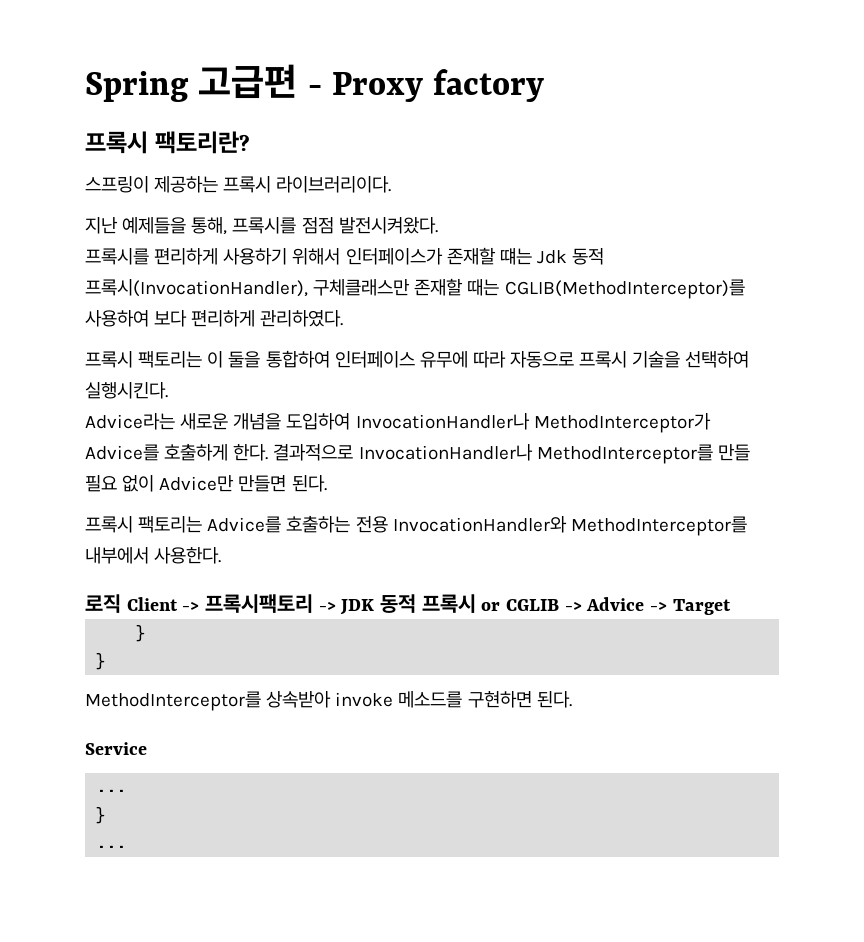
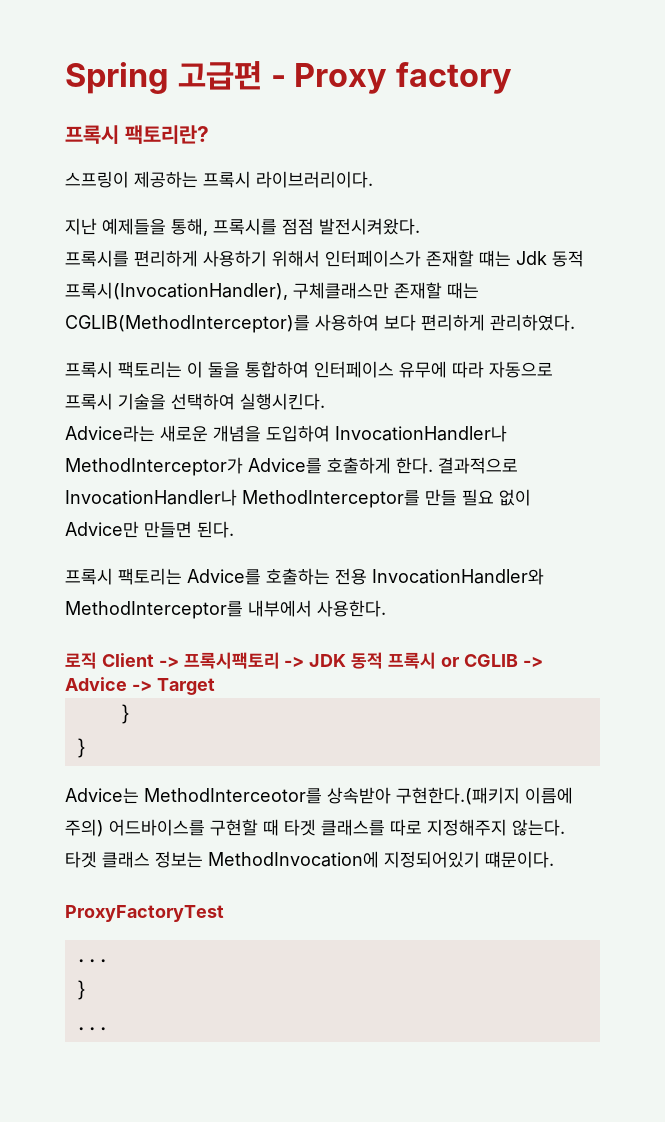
[85,691,572,711] [85,742,147,755] MethodInterceptor를 상속받아 invoke 메소드를 구현하면 된다. // Service -> [65,787,573,805] [65,819,565,837] [65,851,554,868] [65,905,224,922] Advice는 MethodInterceotor를 상속받아 구현한다.(패키지 이름에 주의) 어드바이스를 구현할 때 타겟 클래스를 따로 지정해주지 않는다. 타겟 클래스 정보는 MethodInvocation에 지정되어있기 떄문이다. // ProxyFactoryTest

